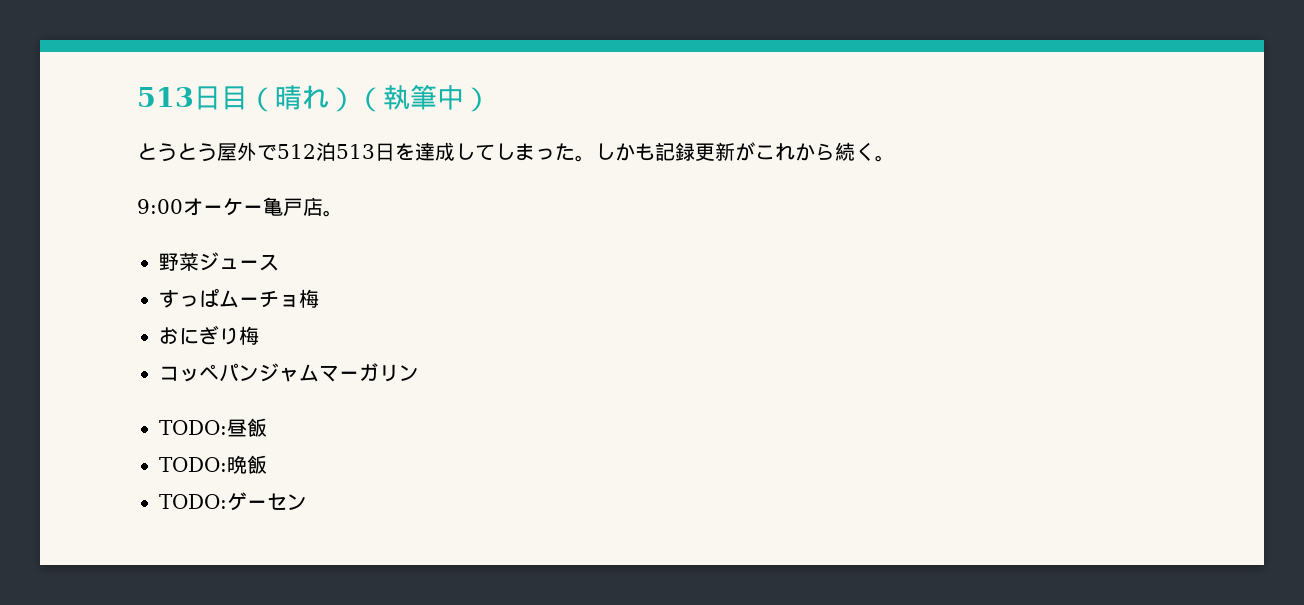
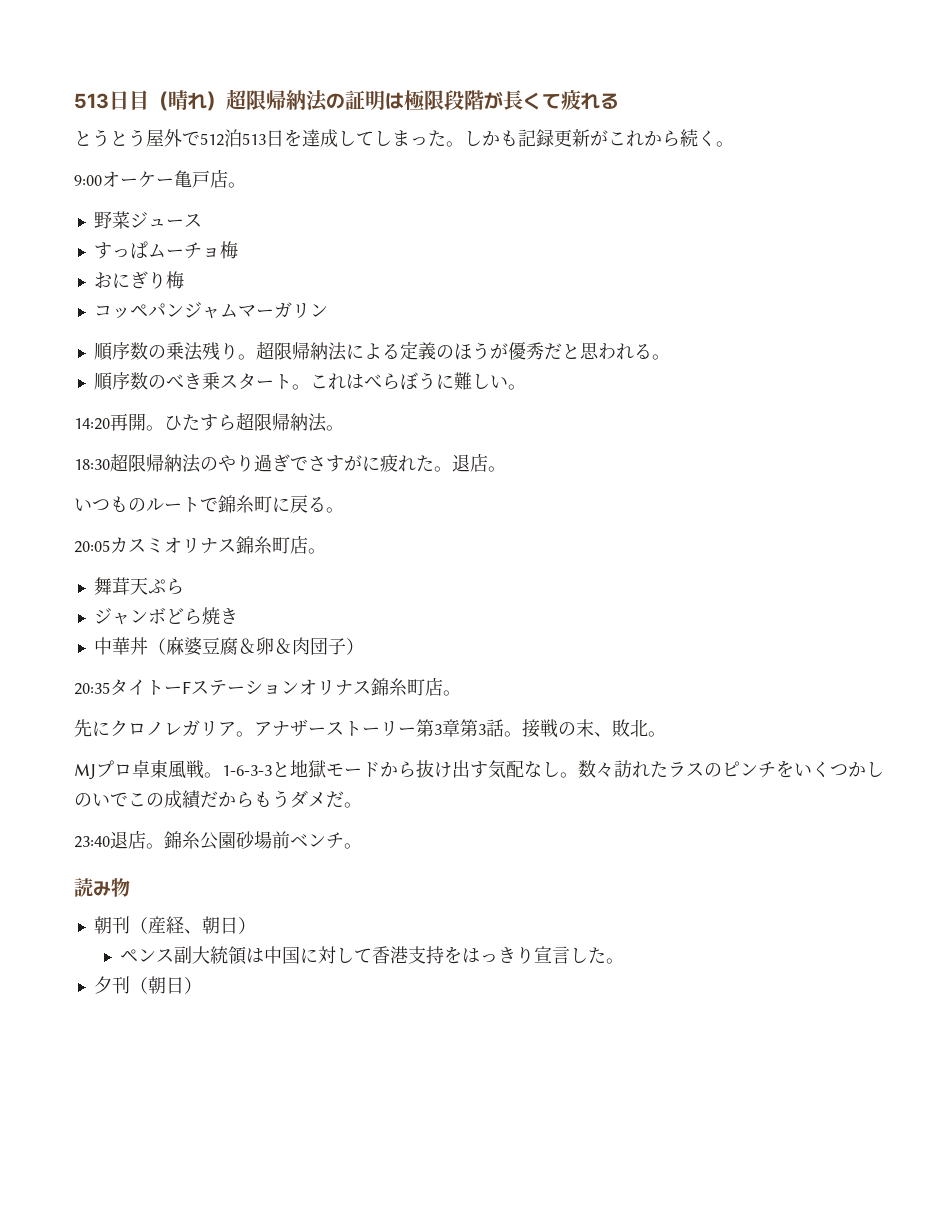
[356,84,491,112] （執筆中） -> [226,89,619,112] 超限帰納法の証明は極限段階が長くて疲れる
[159,418,267,437] [159,455,267,474] [159,492,307,511] TODO:昼飯 // TODO:晩飯 // TODO:ゲーセン -> [93,341,670,361] [93,372,526,391] [74,412,344,432] [74,453,506,473] [74,495,344,513] [74,535,326,554] [93,577,184,595] [93,607,238,625] [93,636,364,656] [74,677,461,696] [74,719,666,738] [74,760,884,780] [74,790,362,809] [74,830,362,850] [74,878,130,897] [93,916,256,934] [119,946,624,965] [93,976,202,994] 順序数の乗法残り。超限帰納法による定義のほうが優秀だと思われる。 // 順序数のべき乗スタート。これはべらぼうに難しい。 // 14:20再開。ひたすら超限帰納法。 // 18:30超限帰納法のやり過ぎでさすがに疲れた。退店。 // いつものルートで錦糸町に戻る。 // 20:05カスミオリナス錦糸町店。 // 舞茸天ぷら // ジャンボどら焼き // 中華丼（麻婆豆腐＆卵＆肉団子） // 20:35タイトーFステーションオリナス錦糸町店。 // 先にクロノレガリア。アナザーストーリー第3章第3話。接戦の末、敗北。 // MJプロ卓東風戦。1-6-3-3と地獄モードから抜け出す気配なし。数々訪れたラスのピンチをいくつかしのいでこの成績だからもうダメだ。 // 23:40退店。錦糸公園砂場前ベンチ。 // 読み物 // 朝刊（産経、朝日） // ペンス副大統領は中国に対して香港支持をはっきり宣言した。 // 夕刊（朝日）

